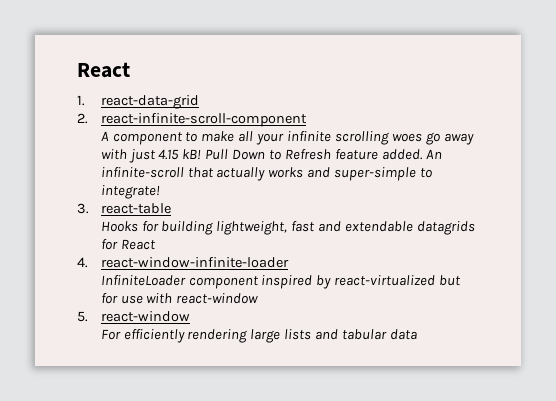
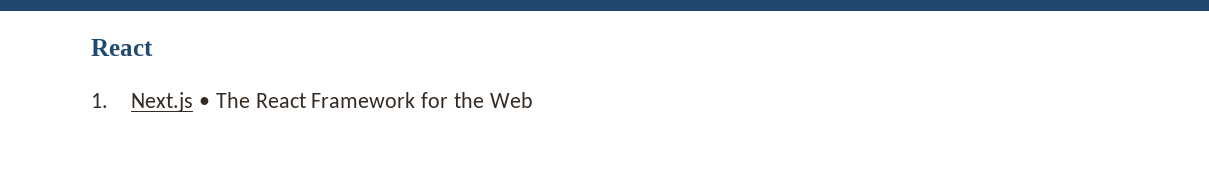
[100,95,199,109] [77,113,307,127] [100,131,474,145] [100,149,442,163] [100,167,434,181] [100,185,160,199] [77,203,171,214] [100,221,476,235] [100,239,156,250] [77,257,289,268] [100,275,462,289] [100,293,259,304] [77,311,190,322] [100,329,418,343] react-data-grid // 2. react-infinite-scroll-component // A component to make all your infinite scrolling woes go away with just 4.15 kB! Pull Down to Refresh feature added. An infinite-scroll that actually works and super-simple to integrate! // 3. react-table // Hooks for building lightweight, fast and extendable datagrids for React // 4. react-window-infinite-loader // InfiniteLoader component inspired by react-virtualized but for use with react-window // 5. react-window // For efficiently rendering large lists and tabular data -> [131,92,533,112] Next.js • The React Framework for the Web

